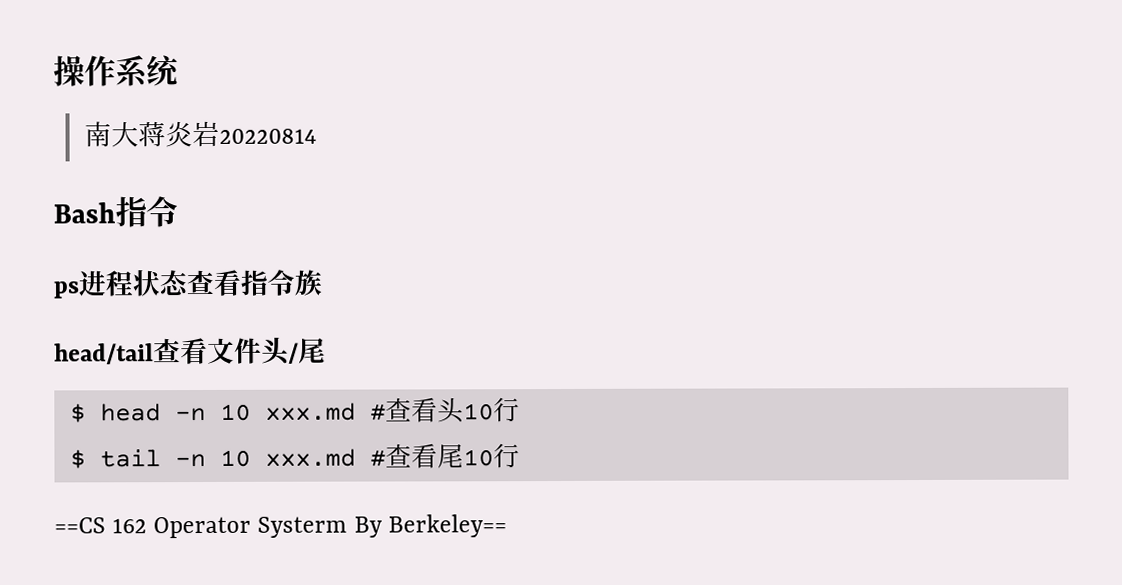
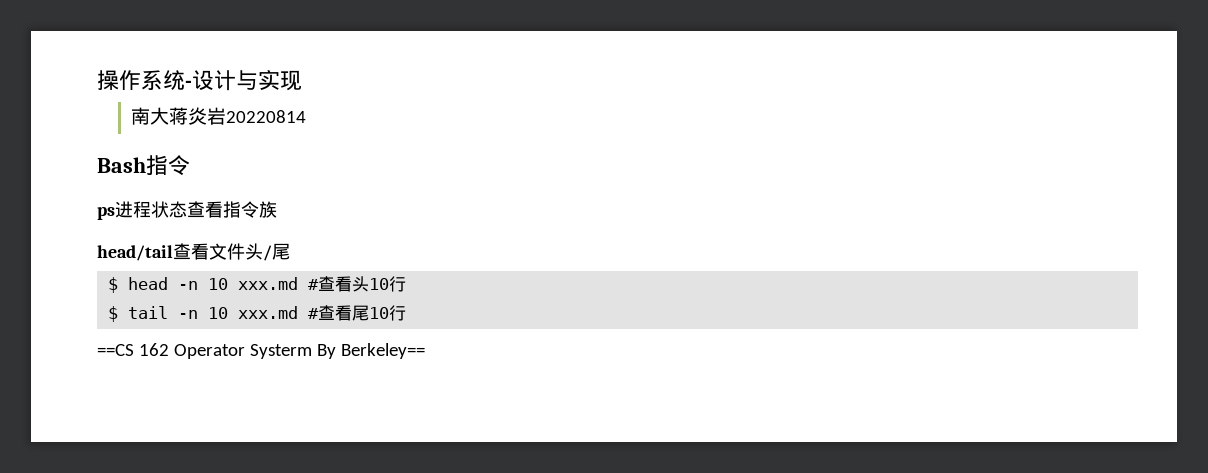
(180, 71) none -> [185,70,302,91] -设计与实现

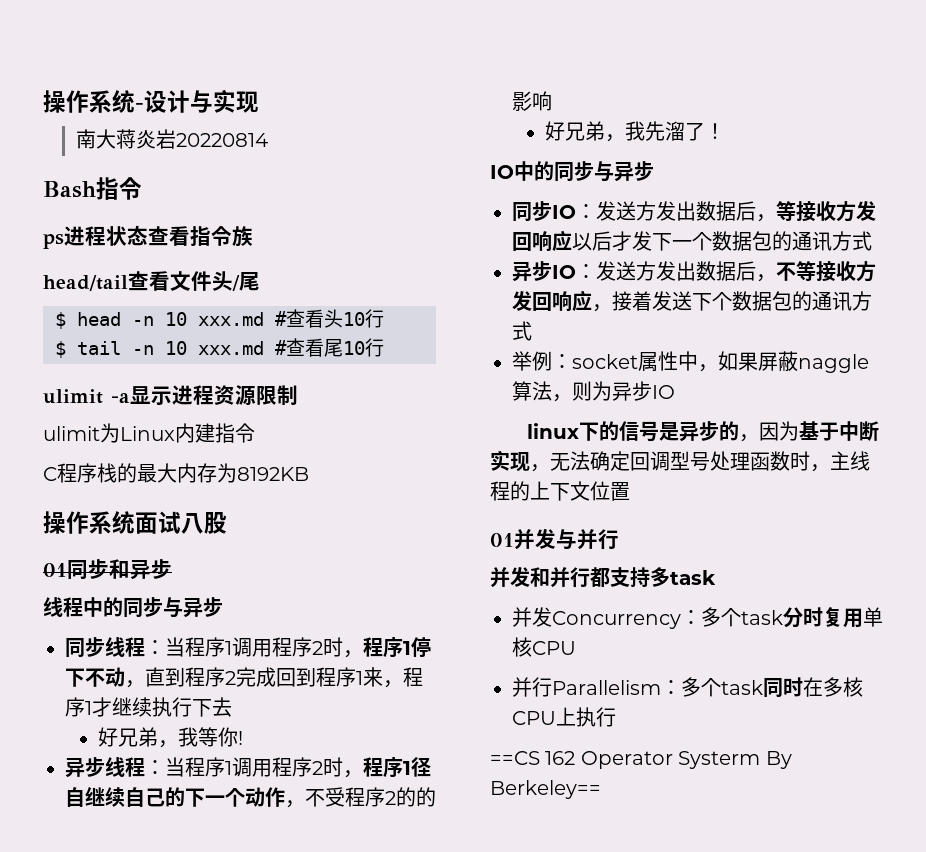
(407, 313) none -> [43,385,298,406] [43,423,255,443] [43,463,309,483] [43,511,227,534] [43,559,172,580] [43,597,223,618] [65,637,431,658] [65,667,423,688] [65,697,232,717] [98,727,244,748] [65,757,431,778] [65,786,436,808] [512,91,552,111] [545,121,726,142] [490,161,654,182] [512,201,876,222] [512,230,872,252] [512,261,876,282] [512,290,872,312] [512,321,532,341] [512,351,869,373] [512,381,675,402] [526,421,879,442] [490,450,870,472] [490,481,630,501] [490,529,619,550] [490,567,716,588] [512,607,883,629] [512,637,576,657] [512,677,863,698] [512,707,616,727] // ulimit -a显示进程资源限制 // ulimit为Linux内建指令 // C程序栈的最大内存为8192KB // 操作系统面试八股 // 01同步和异步 // 线程中的同步与异步 // 同步线程：当程序1调用程序2时，程序1停下不动，直到程序2完成回到程序1来，程序1才继续执行下去 // 好兄弟，我等你! // 异步线程：当程序1调用程序2时，程序1径自继续自己的下一个动作，不受程序2的的影响 // 好兄弟，我先溜了！ // IO中的同步与异步 // 同步IO：发送方发出数据后，等接收方发回响应以后才发下一个数据包的通讯方式 // 异步IO：发送方发出数据后，不等接收方发回响应，接着发送下个数据包的通讯方式 // 举例：socket属性中，如果屏蔽naggle算法，则为异步IO // linux下的信号是异步的，因为基于中断实现，无法确定回调型号处理函数时，主线程的上下文位置 // 01并发与并行 // 并发和并行都支持多task // 并发Concurrency：多个task分时复用单核CPU // 并行Parallelism：多个task同时在多核CPU上执行

